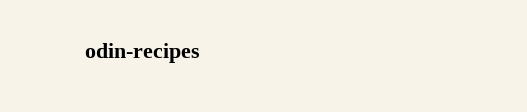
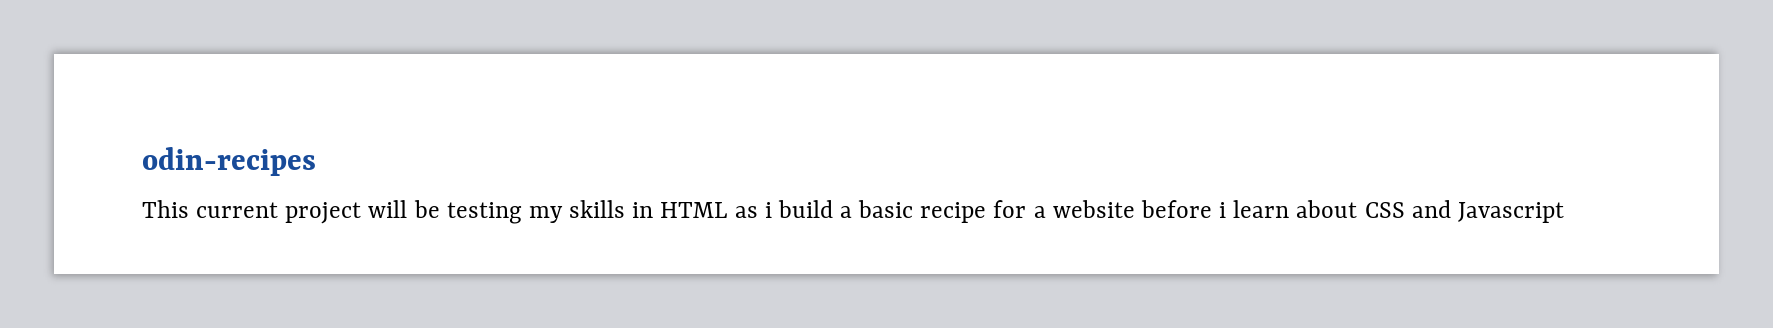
(200, 53) none -> [142,200,1564,224] // This current project will be testing my skills in HTML as i build a basic recipe for a website before i learn about CSS and Javascript

